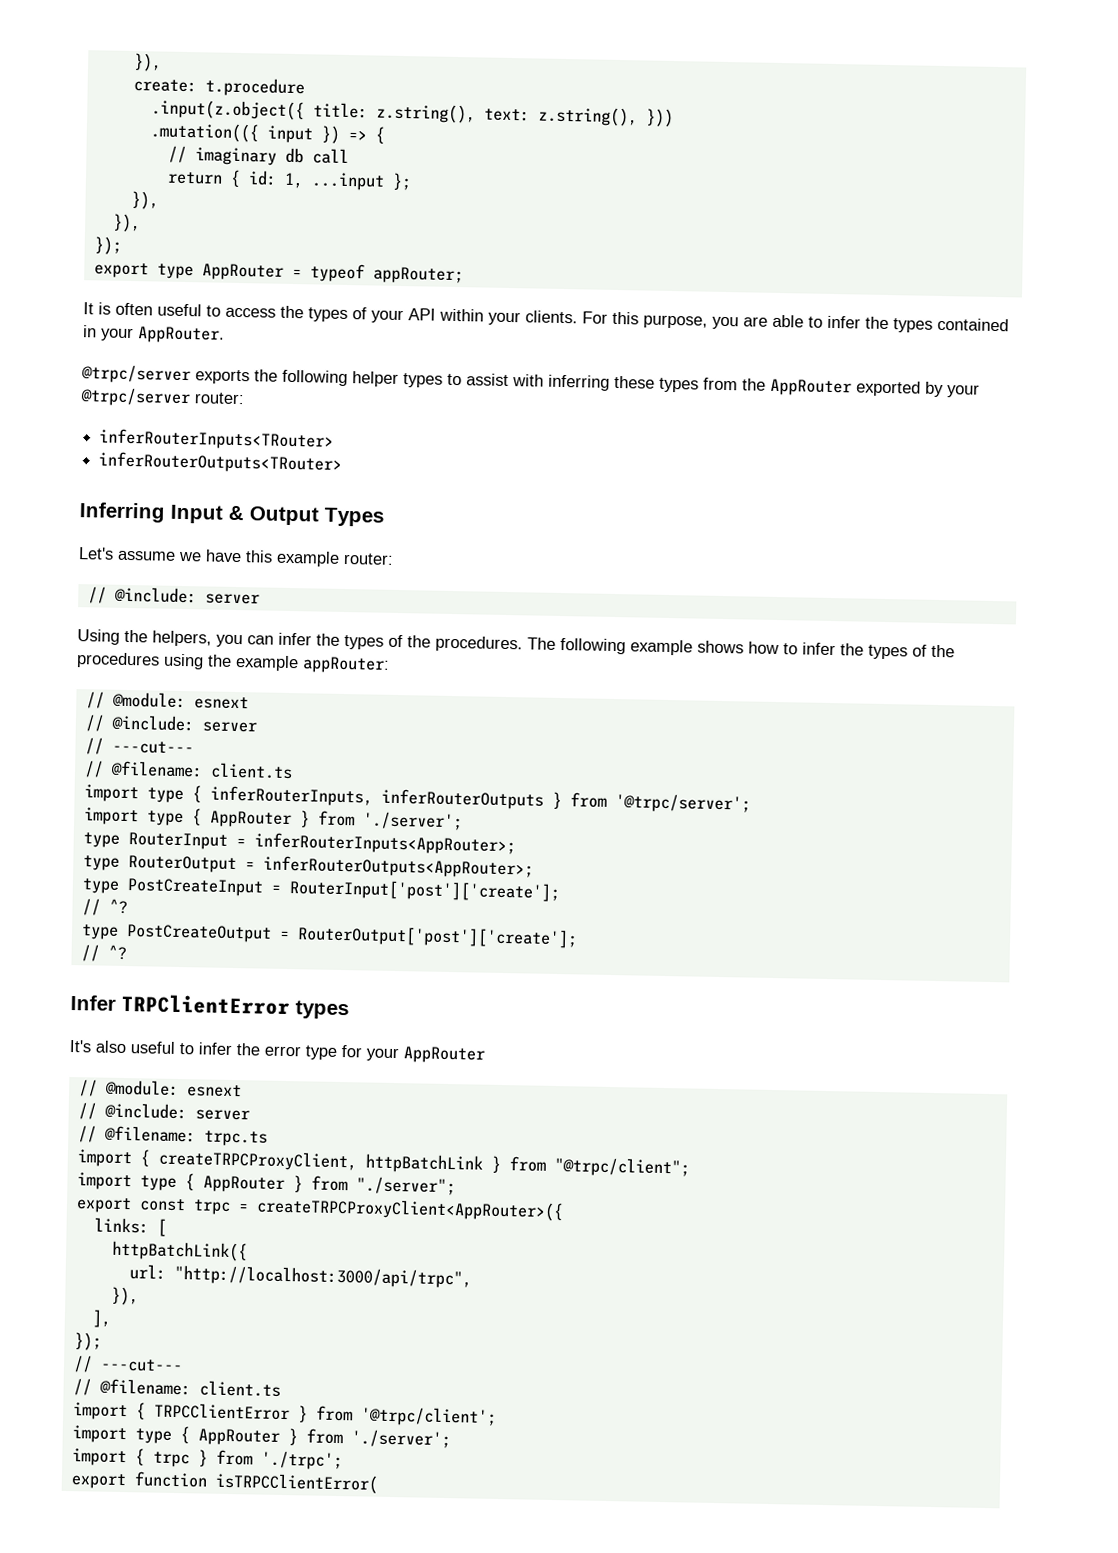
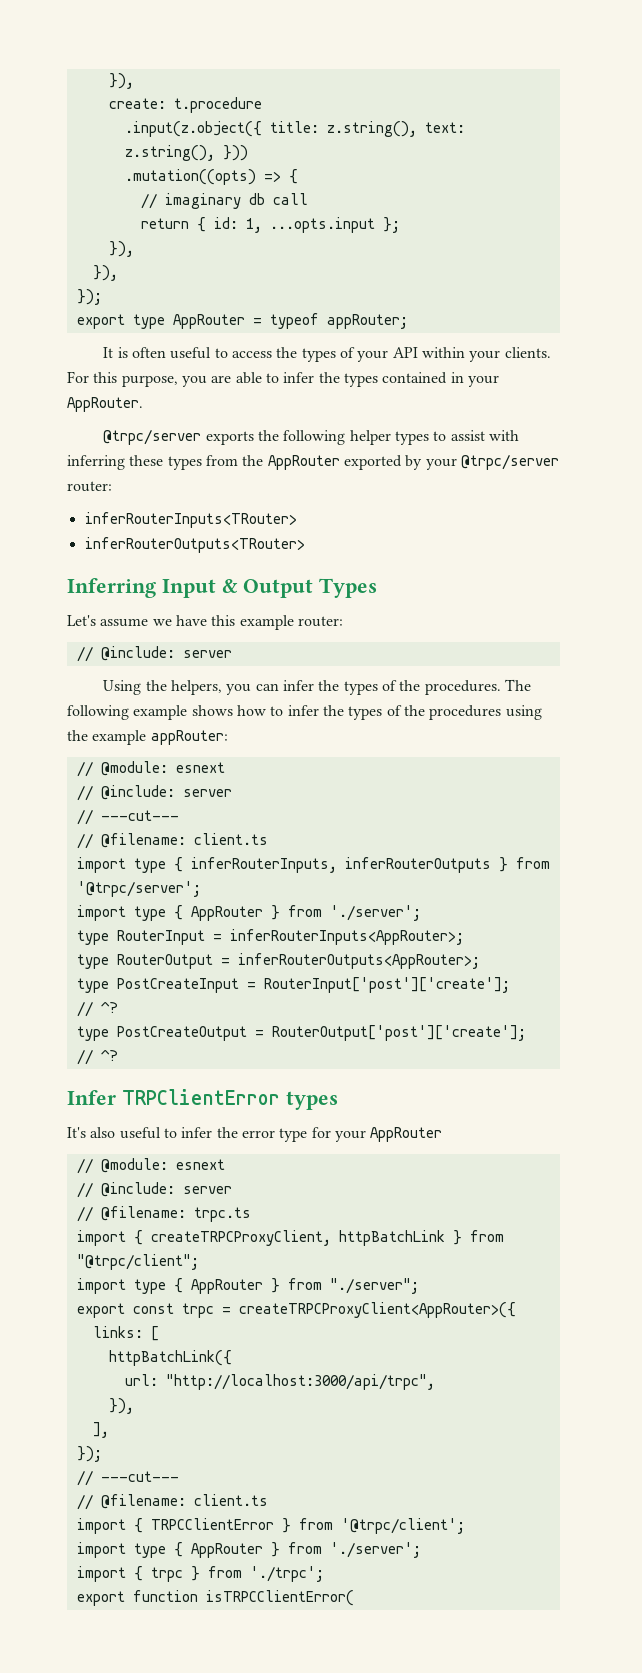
[149,122,340,144] .mutation(({ input }) -> [124,169,256,185] .mutation((opts)
[310,172,385,191] ...input -> [269,217,375,233] ...opts.input

